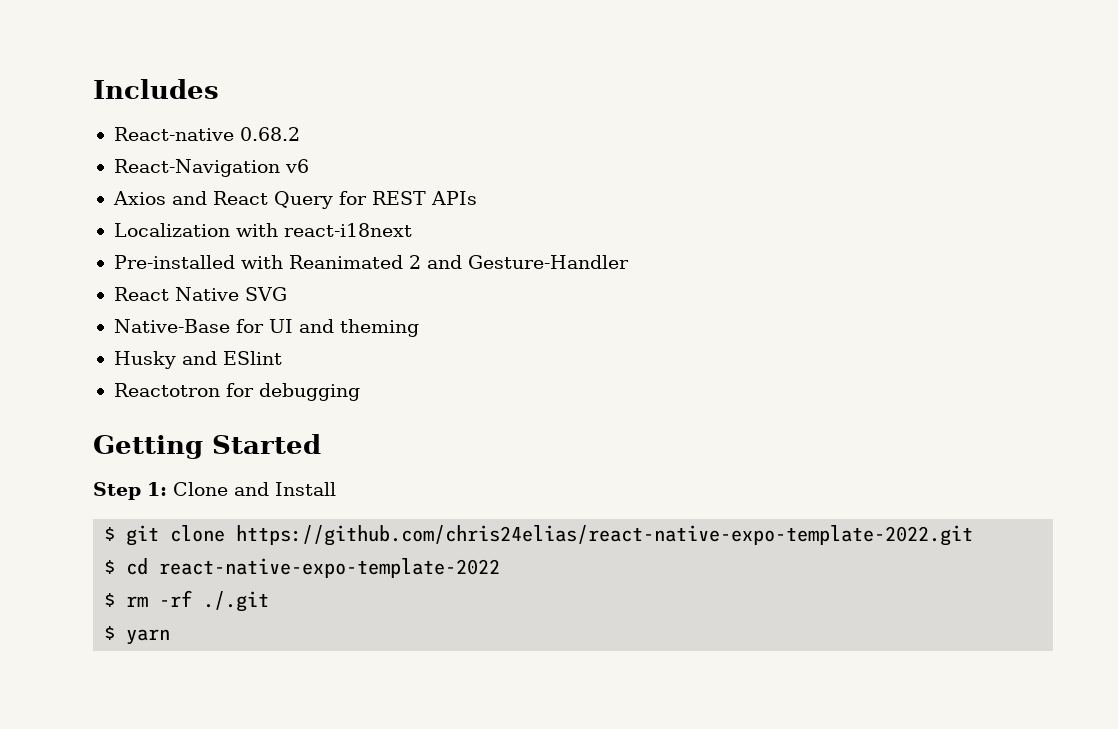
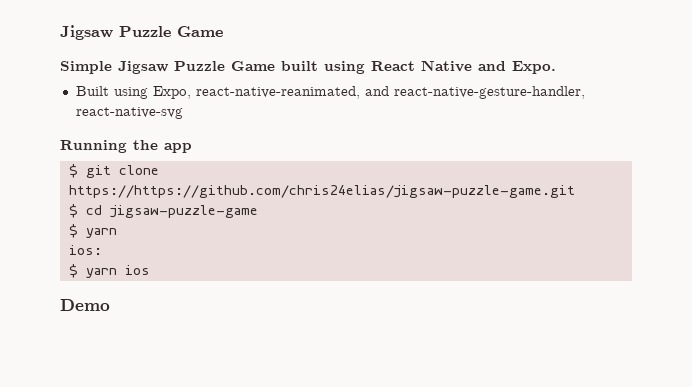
[93,79,219,99] [113,127,300,141] [113,159,309,177] [112,191,477,209] [113,223,412,237] [113,255,629,269] [113,287,287,301] [113,319,419,337] [113,351,282,369] [113,383,360,401] [93,434,321,459] [93,482,336,500] Includes // React-native 0.68.2 // React-Navigation v6 // Axios and React Query for REST APIs // Localization with react-i18next // Pre-installed with Reanimated 2 and Gesture-Handler // React Native SVG // Native-Base for UI and theming // Husky and ESlint // Reactotron for debugging // Getting Started // Step 1: Clone and Install -> [60,25,223,40] [60,60,556,74] [75,86,585,99] [75,107,183,119] [60,140,192,153] Jigsaw Puzzle Game // Simple Jigsaw Puzzle Game built using React Native and Expo. // Built using Expo, react-native-reanimated, and react-native-gesture-handler, react-native-svg // Running the app
[236,525,974,546] https://github.com/chris24elias/react-native-expo-template-2022.git -> [68,185,575,198] https://https://github.com/chris24elias/jigsaw-puzzle-game.git
[159,558,501,578] [104,590,270,612] [104,626,171,645] react-native-expo-template-2022 // $ rm -rf ./.git // $ yarn -> [109,205,258,218] [68,224,117,238] [68,245,102,255] [68,264,150,278] [60,299,110,311] jigsaw-puzzle-game // $ yarn // ios: // $ yarn ios // Demo

